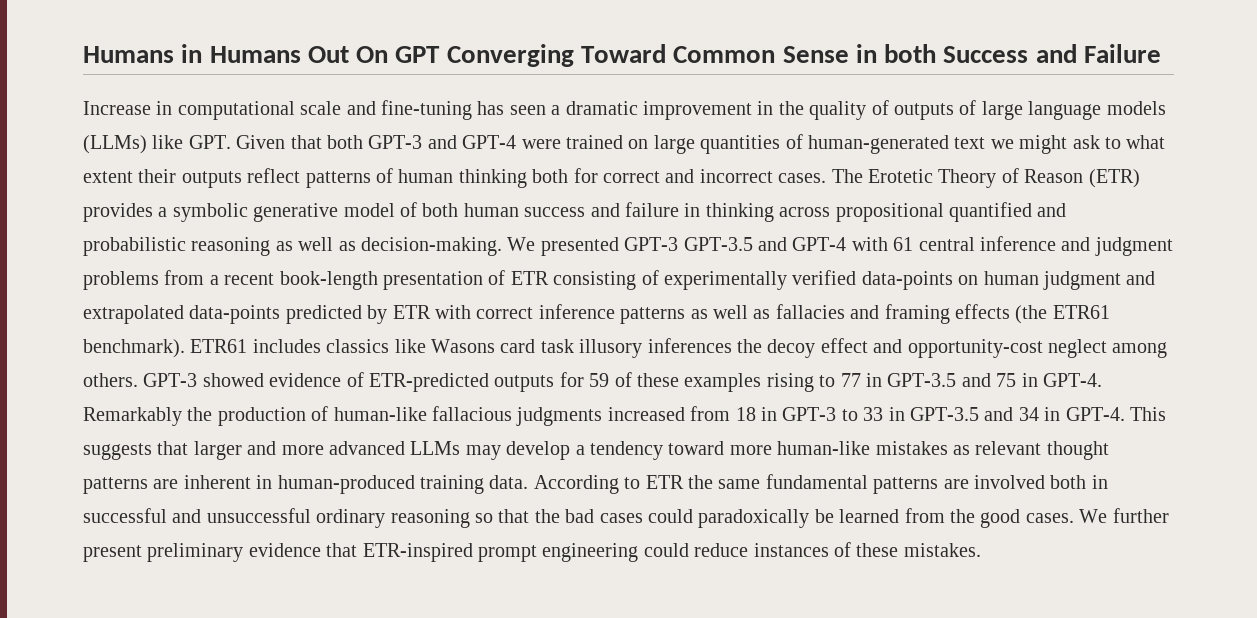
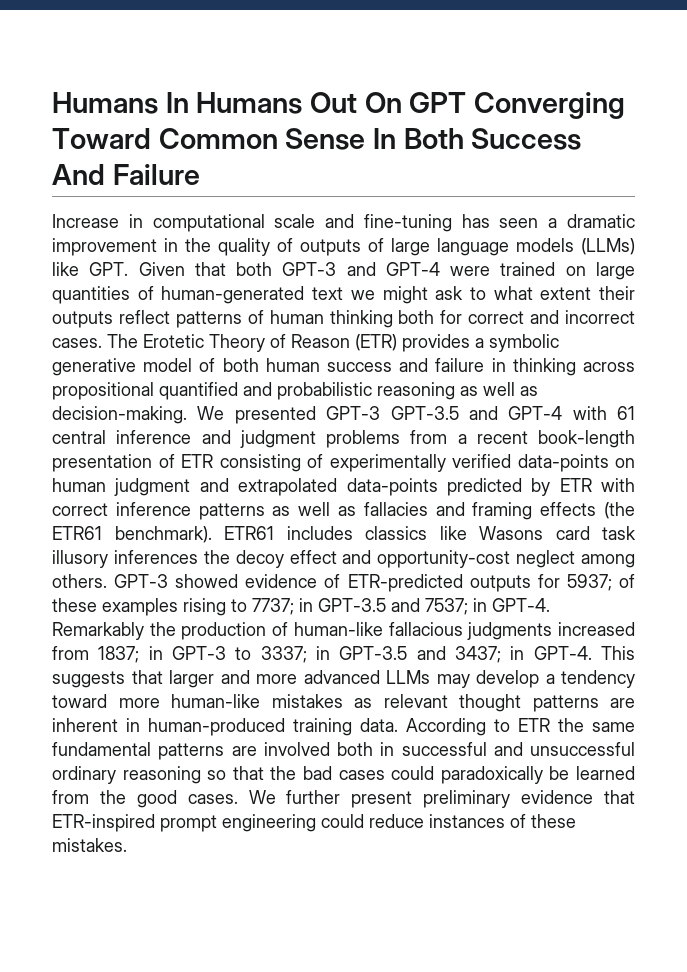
[83,44,203,63] Humans in -> [52,92,189,114] Humans In
[855,44,1077,63] in both Success and -> [373,128,582,150] [52,164,105,185] In Both Success And
[589,373,610,387] 59 -> [566,574,612,591] 5937;
[840,373,1017,387] 77 in GPT-3.5 and 75 -> [252,598,468,615] 7737; in GPT-3.5 and 7537;
[735,407,756,421] 18 -> [98,646,140,663] 1837;
[863,407,1039,421] 33 in GPT-3.5 and 34 -> [260,646,501,663] 3337; in GPT-3.5 and 3437;

